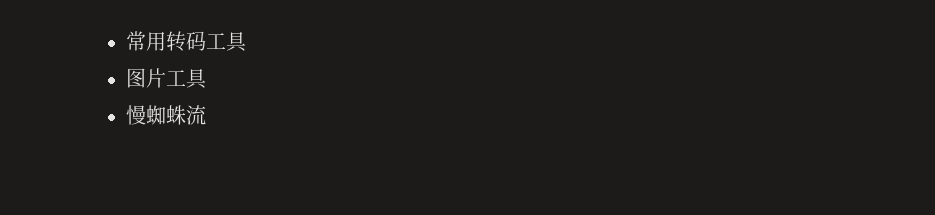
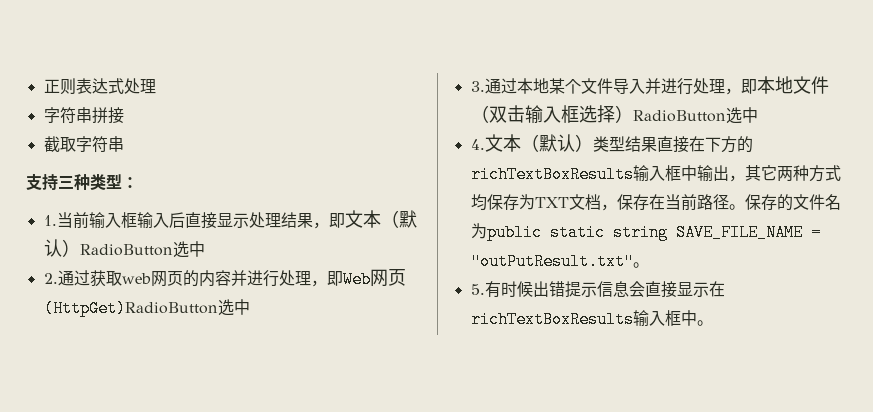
[126,31,247,52] [126,68,207,89] [126,105,206,125] 常用转码工具 // 图片工具 // 慢蜘蛛流 -> [43,78,156,95] [43,107,124,124] [43,136,124,153] [26,173,138,191] [43,210,417,229] [43,239,205,258] [43,269,406,288] [43,299,250,317] [470,76,829,95] [470,105,758,124] [470,134,753,153] [470,165,841,183] [470,194,841,211] [470,223,821,241] [470,253,649,270] [470,281,725,298] [470,310,713,328] 正则表达式处理 // 字符串拼接 // 截取字符串 // 支持三种类型： // 1.当前输入框输入后直接显示处理结果，即文本（默认）RadioButton选中 // 2.通过获取web网页的内容并进行处理，即Web网页(HttpGet)RadioButton选中 // 3.通过本地某个文件导入并进行处理，即本地文件（双击输入框选择）RadioButton选中 // 4.文本（默认）类型结果直接在下方的richTextBoxResults输入框中输出，其它两种方式均保存为TXT文档，保存在当前路径。保存的文件名为public static string SAVE_FILE_NAME = "outPutResult.txt"。 // 5.有时候出错提示信息会直接显示在richTextBoxResults输入框中。

